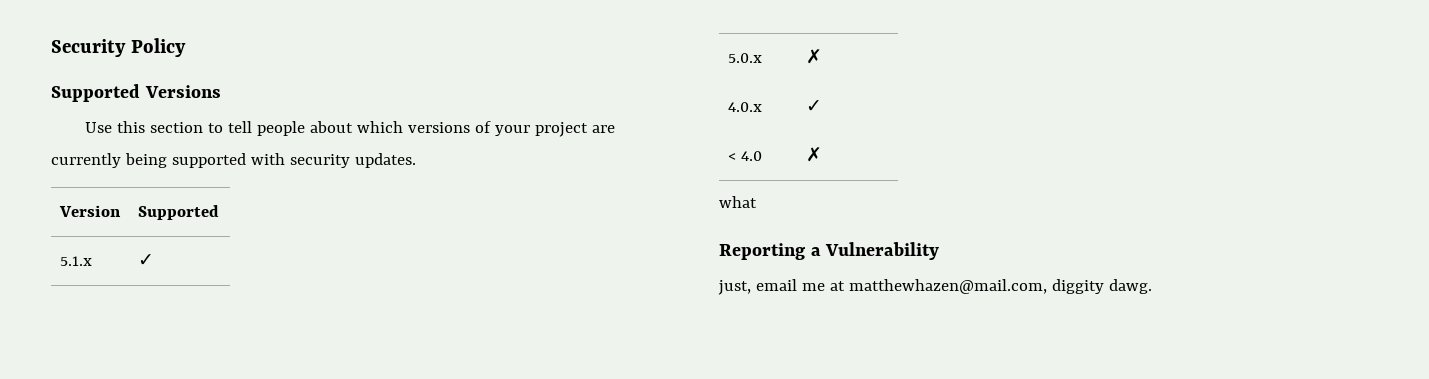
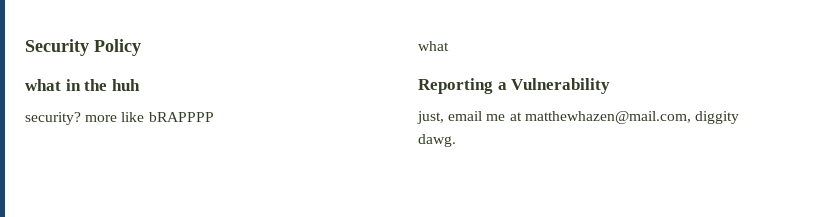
[51,84,221,102] [85,121,616,137] [51,153,416,168] [58,205,121,217] [137,205,219,220] [59,256,92,266] [137,254,154,266] [727,53,762,63] [805,49,822,64] [727,102,762,112] [805,100,822,112] [727,151,762,161] [805,147,822,162] Supported Versions // Use this section to tell people about which versions of your project are currently being supported with security updates. // Version | Supported // 5.1.x | ✓ // 5.0.x | ✗ // 4.0.x | ✓ // < 4.0 | ✗ -> [25,79,140,91] [25,112,214,125] what in the huh // security? more like bRAPPPP

